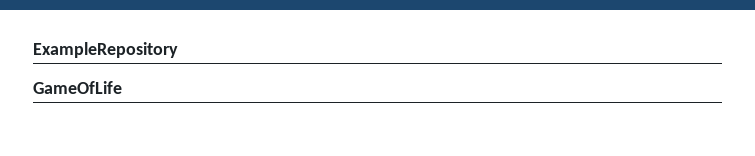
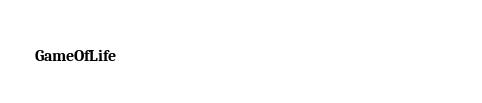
[33,42,178,58] ExampleRepository // -> (35, 55) none

